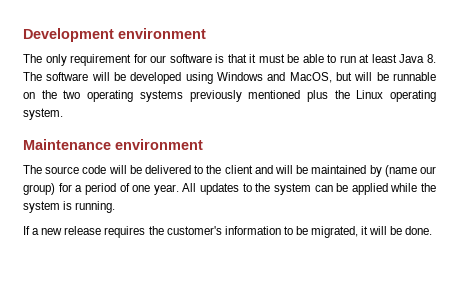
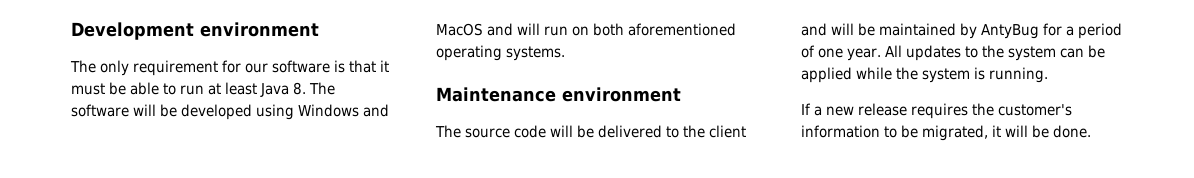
[289,72,436,83] [23,90,436,102] [23,108,63,120] MacOS, but will be runnable on the two operating systems previously mentioned plus the Linux operating system. -> [436,23,737,36] [436,45,566,61] MacOS and will run on both aforementioned operating systems.
[384,165,436,177] [23,183,55,195] (name our group) -> [981,24,1040,39] AntyBug

